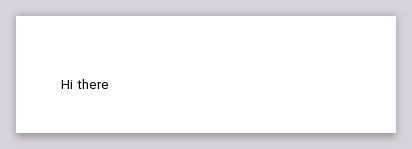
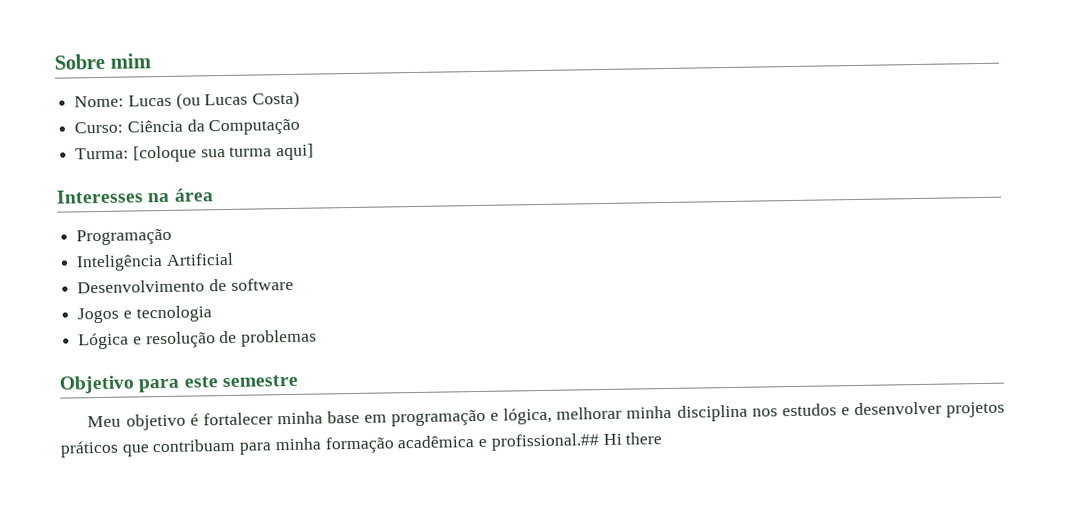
(61, 84) none -> [54,53,151,70] [74,90,301,110] [74,118,301,136] [75,143,315,163] [56,188,214,204] [76,228,173,246] [76,252,234,272] [77,277,294,294] [77,305,212,324] [78,329,318,350] [59,374,298,394] [87,401,1005,431] [60,433,599,458] Sobre mim // Nome: Lucas (ou Lucas Costa) // Curso: Ciência da Computação // Turma: [coloque sua turma aqui] // Interesses na área // Programação // Inteligência Artificial // Desenvolvimento de software // Jogos e tecnologia // Lógica e resolução de problemas // Objetivo para este semestre // Meu objetivo é fortalecer minha base em programação e lógica, melhorar minha disciplina nos estudos e desenvolver projetos práticos que contribuam para minha formação acadêmica e profissional.##

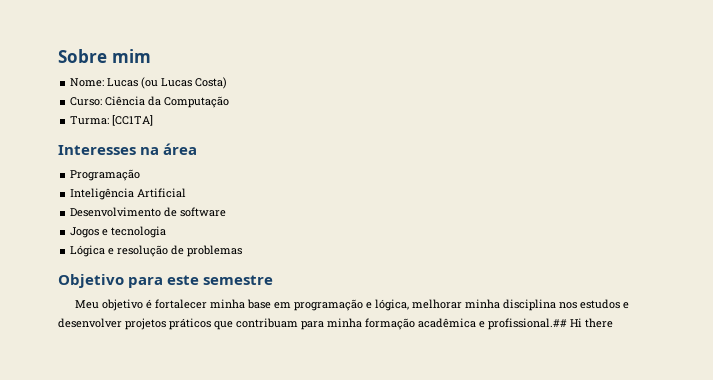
[132,143,315,163] [coloque sua turma aqui] -> [112,115,154,126] [CC1TA]

